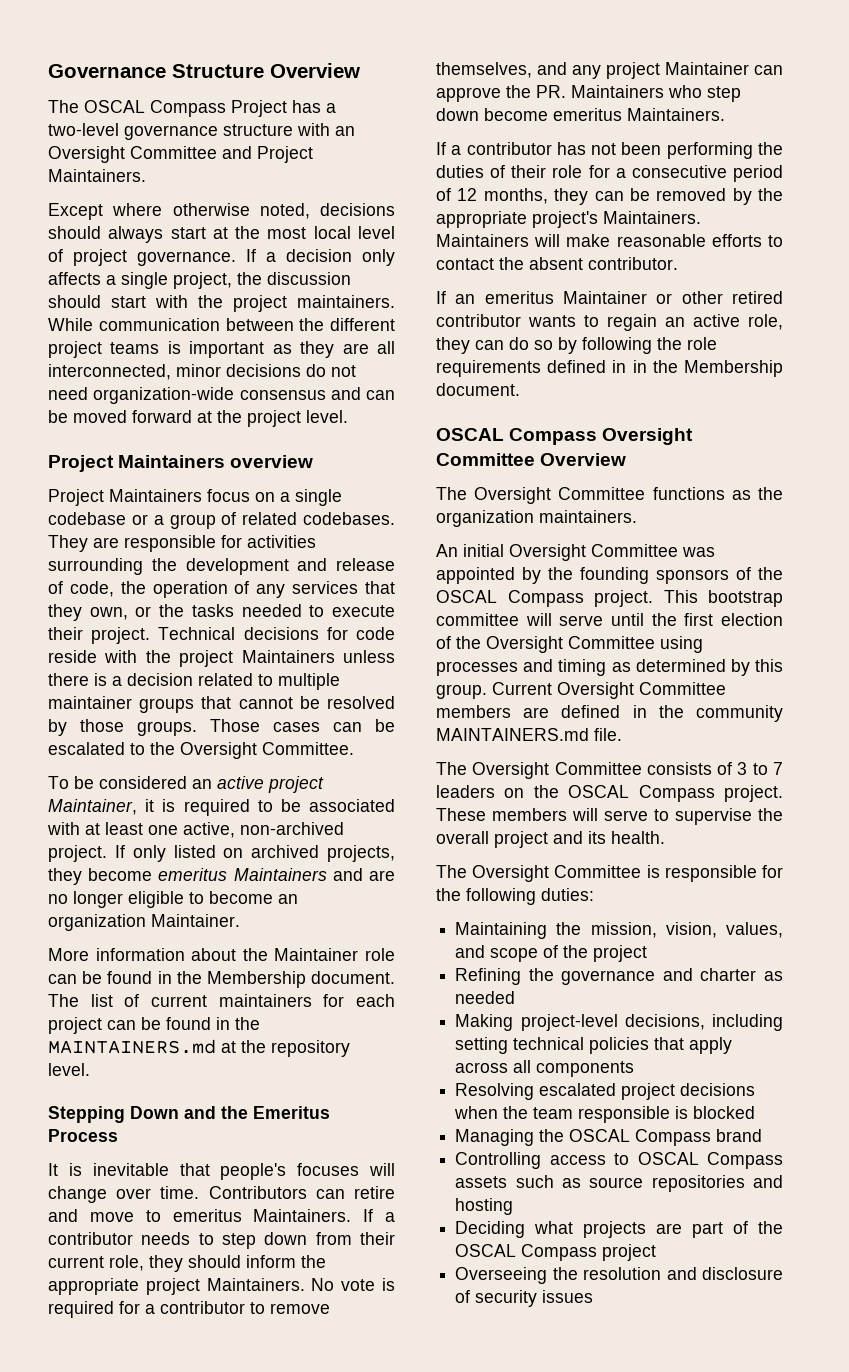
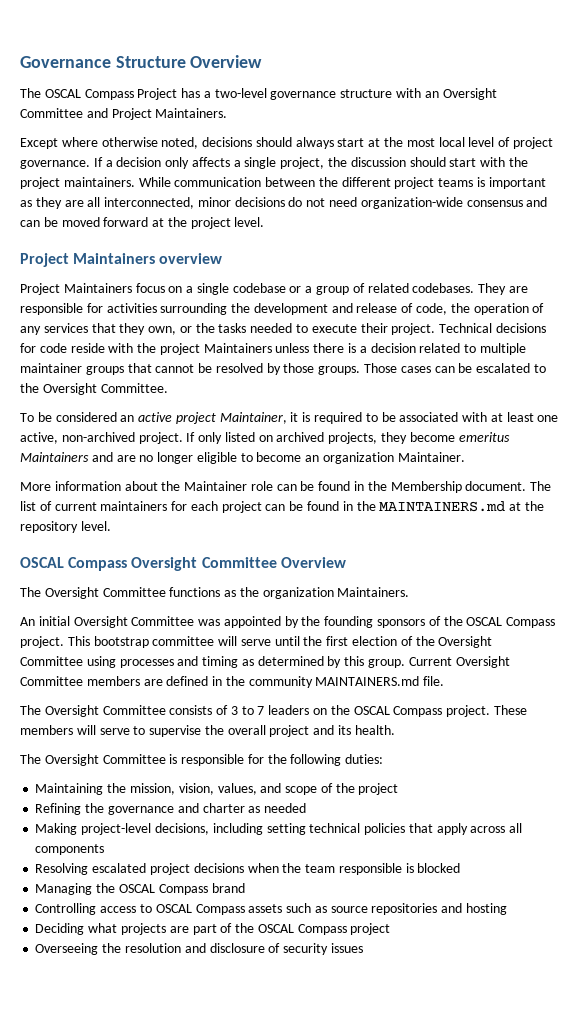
[48,1106,330,1123] [48,1129,118,1142] [48,1163,395,1180] [48,1186,395,1203] [48,1209,395,1222] [48,1232,395,1249] [48,1255,326,1272] [48,1278,396,1295] [48,1301,330,1318] [436,62,783,79] [436,85,741,102] [436,108,725,121] [436,142,783,159] [436,165,783,182] [436,188,783,205] [436,211,701,228] [436,234,783,247] [436,257,678,270] [436,291,783,304] [436,314,783,331] [436,337,717,354] [436,360,783,377] [436,383,520,396] // Stepping Down and the Emeritus Process // It is inevitable that people's focuses will change over time. Contributors can retire and move to emeritus Maintainers. If a contributor needs to step down from their current role, they should inform the appropriate project Maintainers. No vote is required for a contributor to remove themselves, and any project Maintainer can approve the PR. Maintainers who step down become emeritus Maintainers. // If a contributor has not been performing the duties of their role for a consecutive period of 12 months, they can be removed by the appropriate project's Maintainers. Maintainers will make reasonable efforts to contact the absent contributor. // If an emeritus Maintainer or other retired contributor wants to regain an active role, they can do so by following the role requirements defined in in the Membership document. -> (111, 526) none
[539,510,637,523] maintainers. -> [337,587,410,597] Maintainers.

